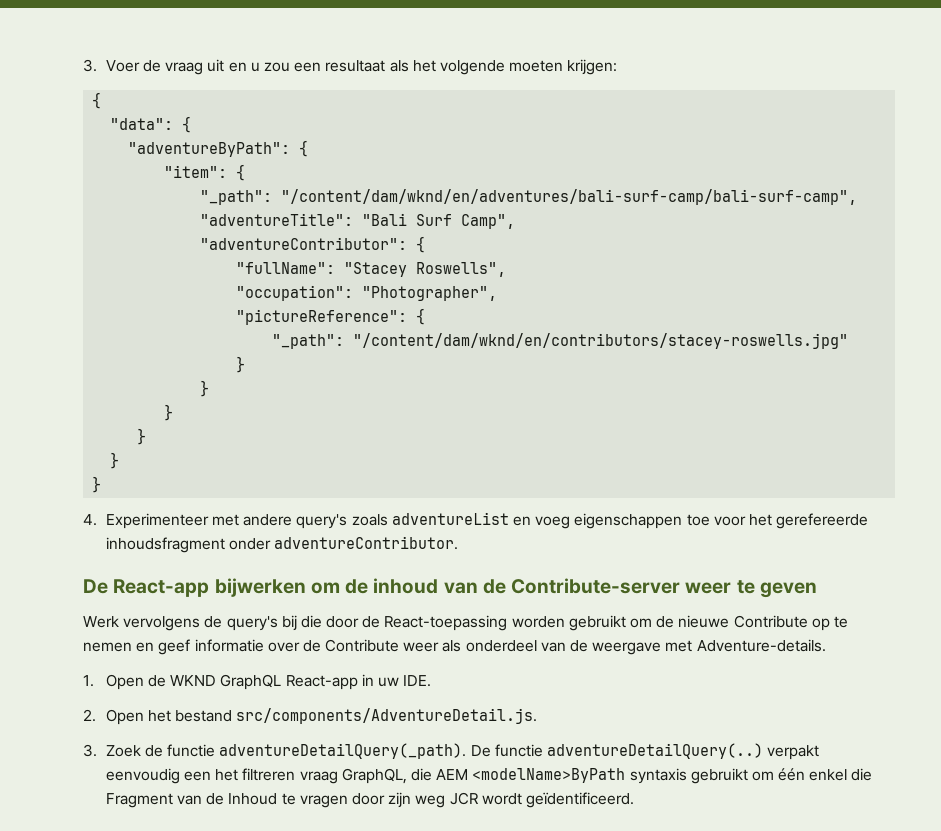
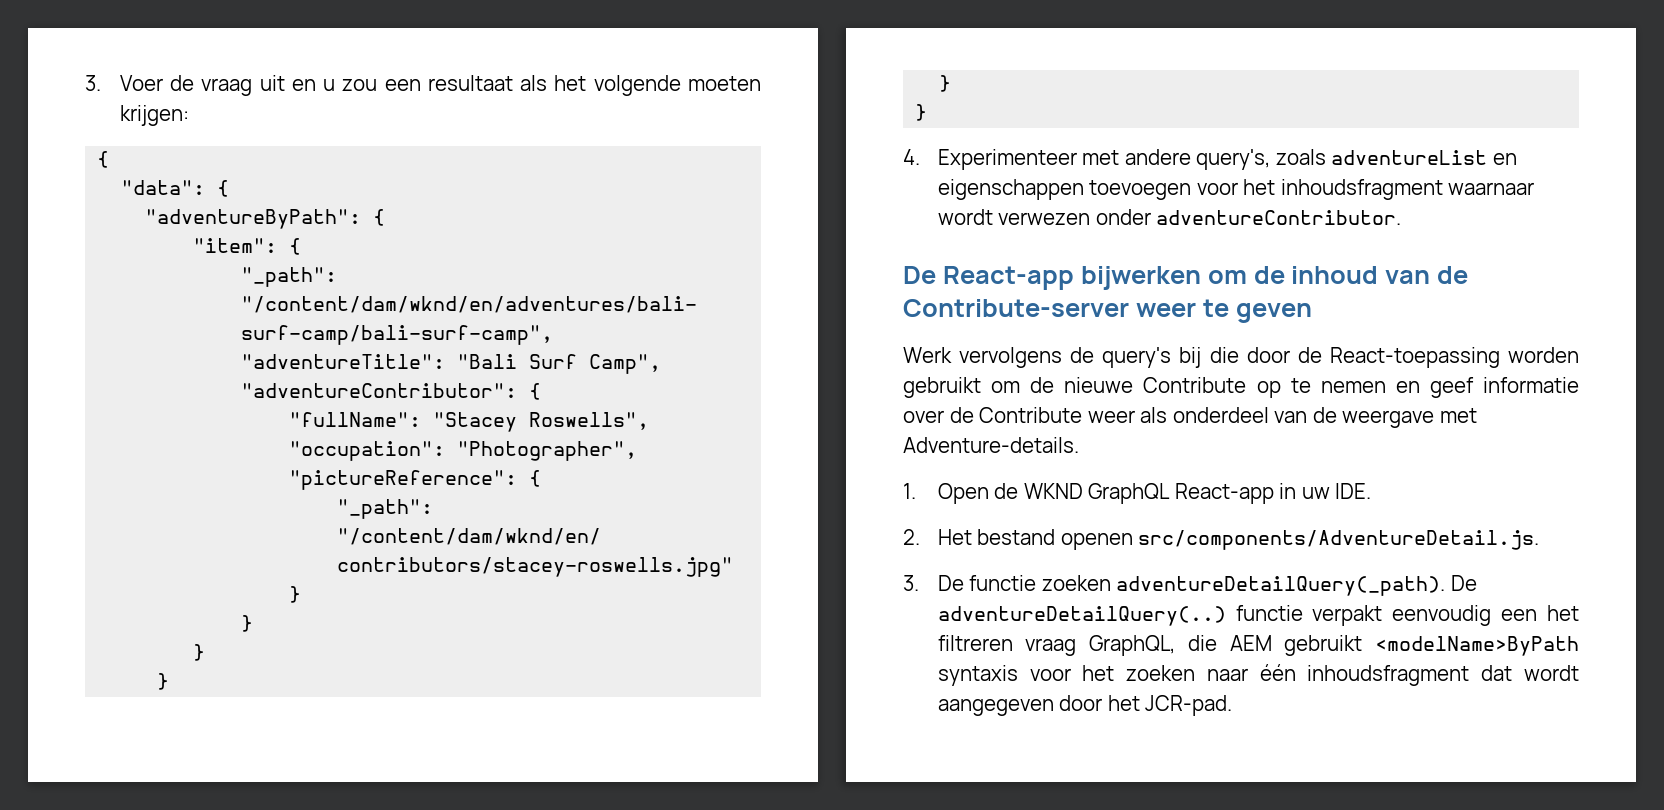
[296,514,348,529] query's -> [1196,149,1271,170] query's,
[535,513,869,529] [105,537,225,553] voeg eigenschappen toe voor het gerefereerde inhoudsfragment -> [937,179,1535,200] [937,209,1091,225] eigenschappen toevoegen voor het inhoudsfragment waarnaar wordt verwezen
[105,709,233,725] Open het bestand -> [937,529,1133,550] Het bestand openen
[105,743,763,759] Zoek de functie adventureDetailQuery(_path). De functie adventureDetailQuery(..) -> [937,575,1477,596] [937,605,1303,626] De functie zoeken adventureDetailQuery(_path). De adventureDetailQuery(..) functie
(469, 774) none -> [1284,635,1363,656] gebruikt
[690,768,873,784] [105,792,634,808] gebruikt om één enkel die Fragment van de Inhoud te vragen door zijn weg JCR wordt geïdentificeerd. -> [1029,664,1579,686] [937,695,1233,716] voor het zoeken naar één inhoudsfragment dat wordt aangegeven door het JCR-pad.

